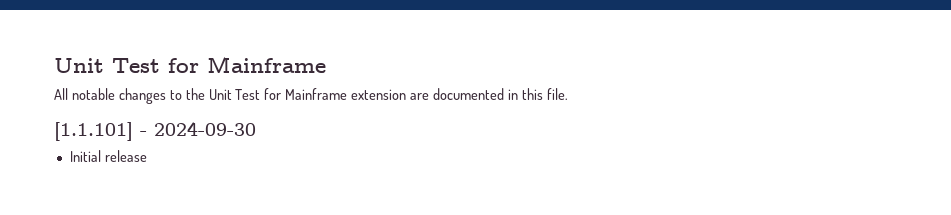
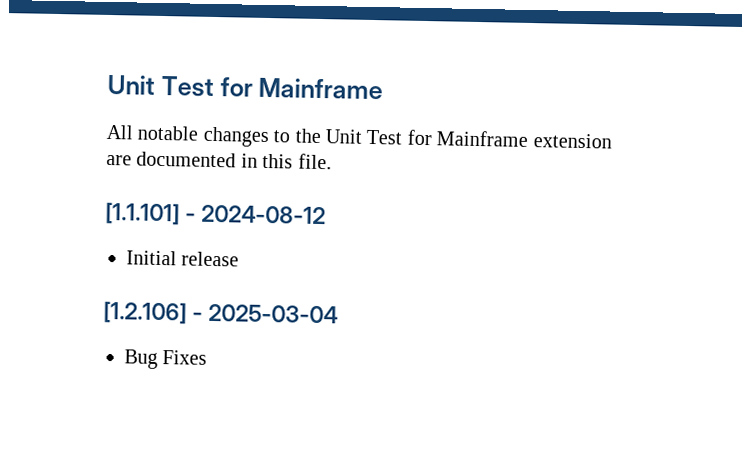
[154,121,256,136] 2024-09-30 -> [201,204,327,225] 2024-08-12
(147, 156) none -> [103,300,339,325] [124,349,208,369] // [1.2.106] - 2025-03-04 // Bug Fixes

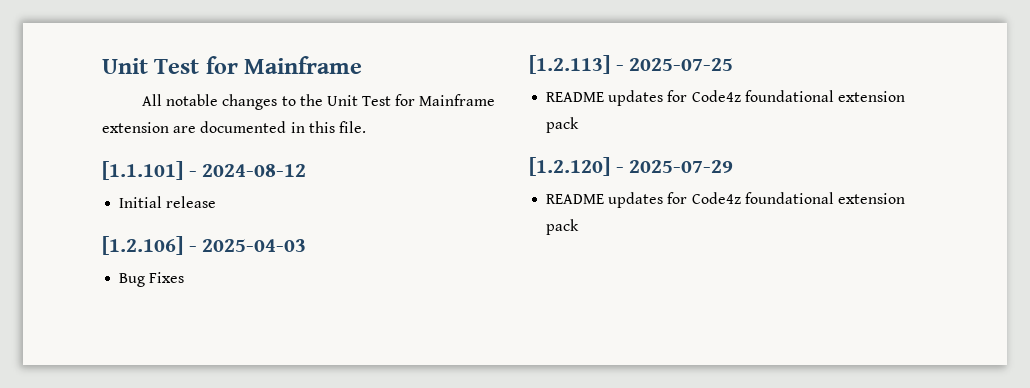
[208,303,339,324] 2025-03-04 -> [202,239,307,252] 2025-04-03
(208, 357) none -> [529,55,734,74] [546,90,905,106] [546,117,580,133] [529,157,734,176] [546,192,905,208] [546,219,580,235] // [1.2.113] - 2025-07-25 // README updates for Code4z foundational extension pack // [1.2.120] - 2025-07-29 // README updates for Code4z foundational extension pack

